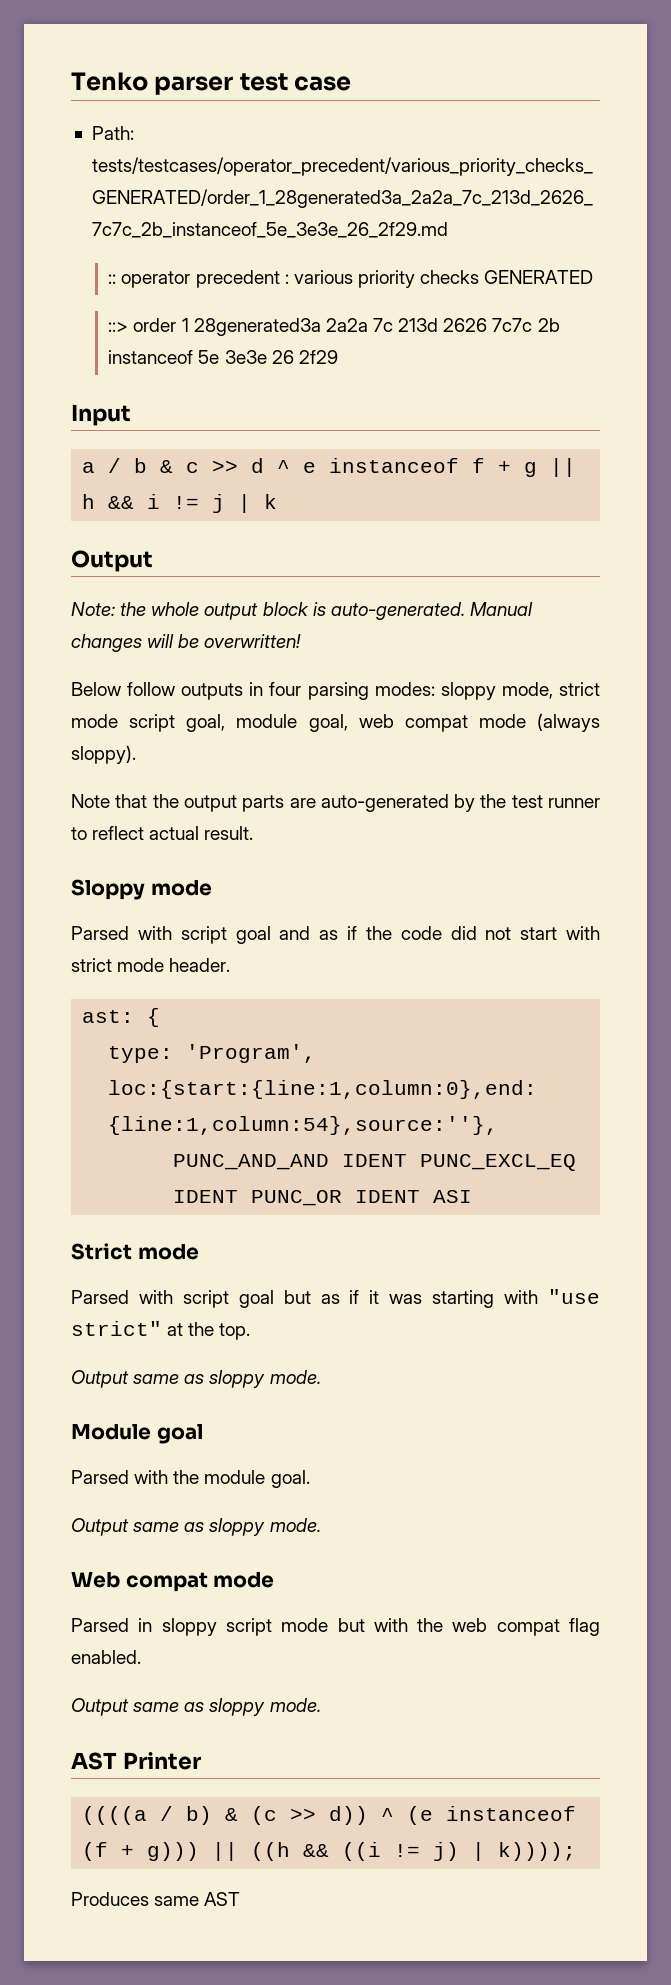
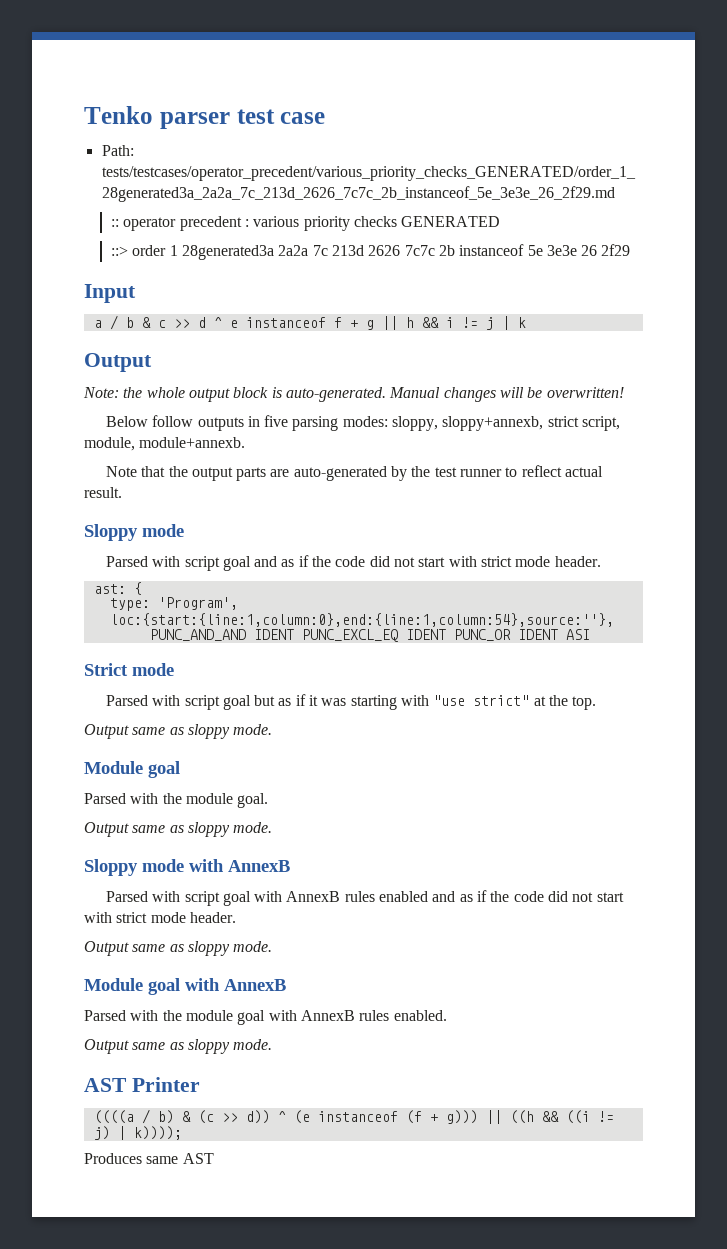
[269,682,302,696] four -> [264,415,289,427] five
[440,682,601,700] [71,713,600,732] [71,745,136,764] sloppy mode, strict mode script goal, module goal, web compat mode (always sloppy). -> [392,416,621,431] [84,437,246,451] sloppy, sloppy+annexb, strict script, module, module+annexb.
[71,1572,275,1592] [71,1618,601,1636] Web compat mode // Parsed in sloppy script mode but with the web compat flag -> [84,859,290,876] [105,890,624,906] [84,912,236,923] [84,941,273,956] [84,978,286,995] [84,1010,390,1025] Sloppy mode with AnnexB // Parsed with script goal with AnnexB rules enabled and as if the code did not start with strict mode header. // Output same as sloppy mode. // Module goal with AnnexB // Parsed with the module goal with AnnexB rules

